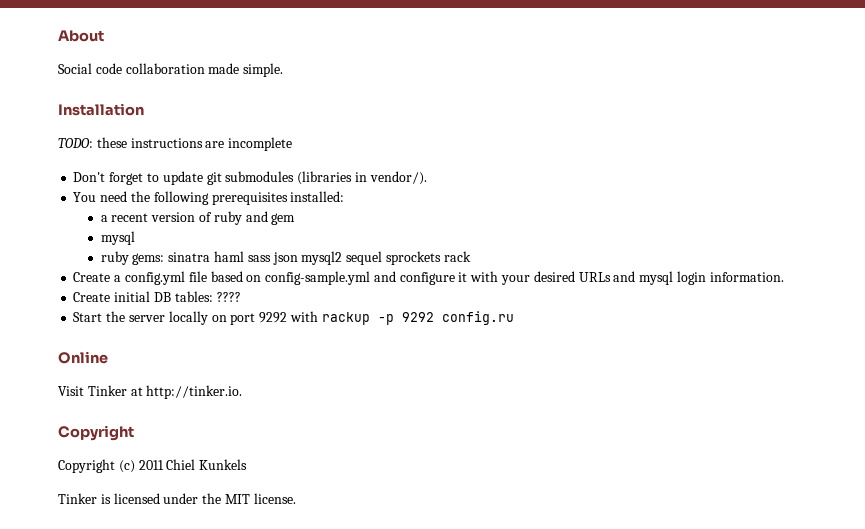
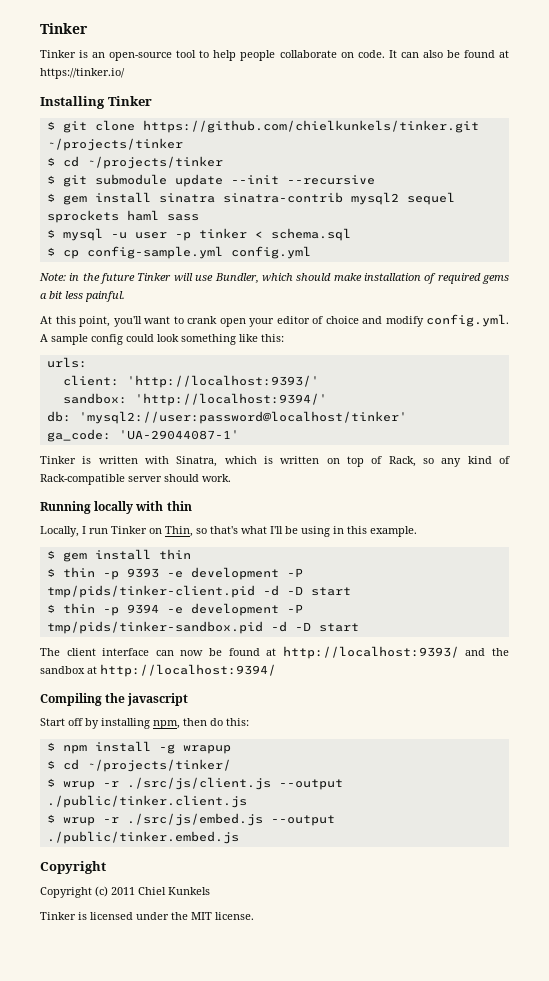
[58,30,104,42] [58,63,284,77] [58,103,144,116] [58,137,293,151] [73,171,427,185] [73,191,345,205] [100,211,296,225] [100,231,135,245] [100,251,471,265] [73,271,784,285] [73,291,241,302] [73,311,514,325] [58,351,108,364] [58,385,243,399] About // Social code collaboration made simple. // Installation // TODO: these instructions are incomplete // Don't forget to update git submodules (libraries in vendor/). // You need the following prerequisites installed: // a recent version of ruby and gem // mysql // ruby gems: sinatra haml sass json mysql2 sequel sprockets rack // Create a config.yml file based on config-sample.yml and configure it with your desired URLs and mysql login information. // Create initial DB tables: ???? // Start the server locally on port 9292 with rackup -p 9292 config.ru // Online // Visit Tinker at http://tinker.io. -> [40,23,88,34] [40,50,509,61] [40,68,125,79] [40,96,152,109] [46,120,479,133] [46,138,183,151] [46,156,223,169] [46,174,375,187] [46,192,455,205] [46,210,199,223] [46,228,351,241] [46,246,311,259] [39,273,509,284] [40,291,125,302] [40,314,509,327] [40,334,284,345] [46,357,87,368] [62,375,319,388] [62,393,327,406] [46,411,407,424] [46,429,239,442] [40,456,510,467] [40,474,231,485] [40,501,192,514] [40,526,417,537] [46,549,191,562] [46,567,303,580] [46,585,351,598] [46,603,303,616] [46,621,359,634] [40,646,509,659] [40,664,276,677] [40,693,189,706] [40,718,249,729] [46,741,231,754] [46,759,231,772] [46,777,343,790] [46,795,247,808] [46,813,335,826] [46,831,239,844] Tinker // Tinker is an open-source tool to help people collaborate on code. It can also be found at https://tinker.io/ // Installing Tinker // $ git clone https://github.com/chielkunkels/tinker.git ~/projects/tinker // $ cd ~/projects/tinker // $ git submodule update --init --recursive // $ gem install sinatra sinatra-contrib mysql2 sequel sprockets haml sass // $ mysql -u user -p tinker < schema.sql // $ cp config-sample.yml config.yml // Note: in the future Tinker will use Bundler, which should make installation of required gems a bit less painful. // At this point, you'll want to crank open your editor of choice and modify config.yml. A sample config could look something like this: // urls: // client: 'http://localhost:9393/' // sandbox: 'http://localhost:9394/' // db: 'mysql2://user:password@localhost/tinker' // ga_code: 'UA-29044087-1' // Tinker is written with Sinatra, which is written on top of Rack, so any kind of Rack-compatible server should work. // Running locally with thin // Locally, I run Tinker on Thin, so that's what I'll be using in this example. // $ gem install thin // $ thin -p 9393 -e development -P tmp/pids/tinker-client.pid -d -D start // $ thin -p 9394 -e development -P tmp/pids/tinker-sandbox.pid -d -D start // The client interface can now be found at http://localhost:9393/ and the sandbox at http://localhost:9394/ // Compiling the javascript // Start off by installing npm, then do this: // $ npm install -g wrapup // $ cd ~/projects/tinker/ // $ wrup -r ./src/js/client.js --output ./public/tinker.client.js // $ wrup -r ./src/js/embed.js --output ./public/tinker.embed.js

